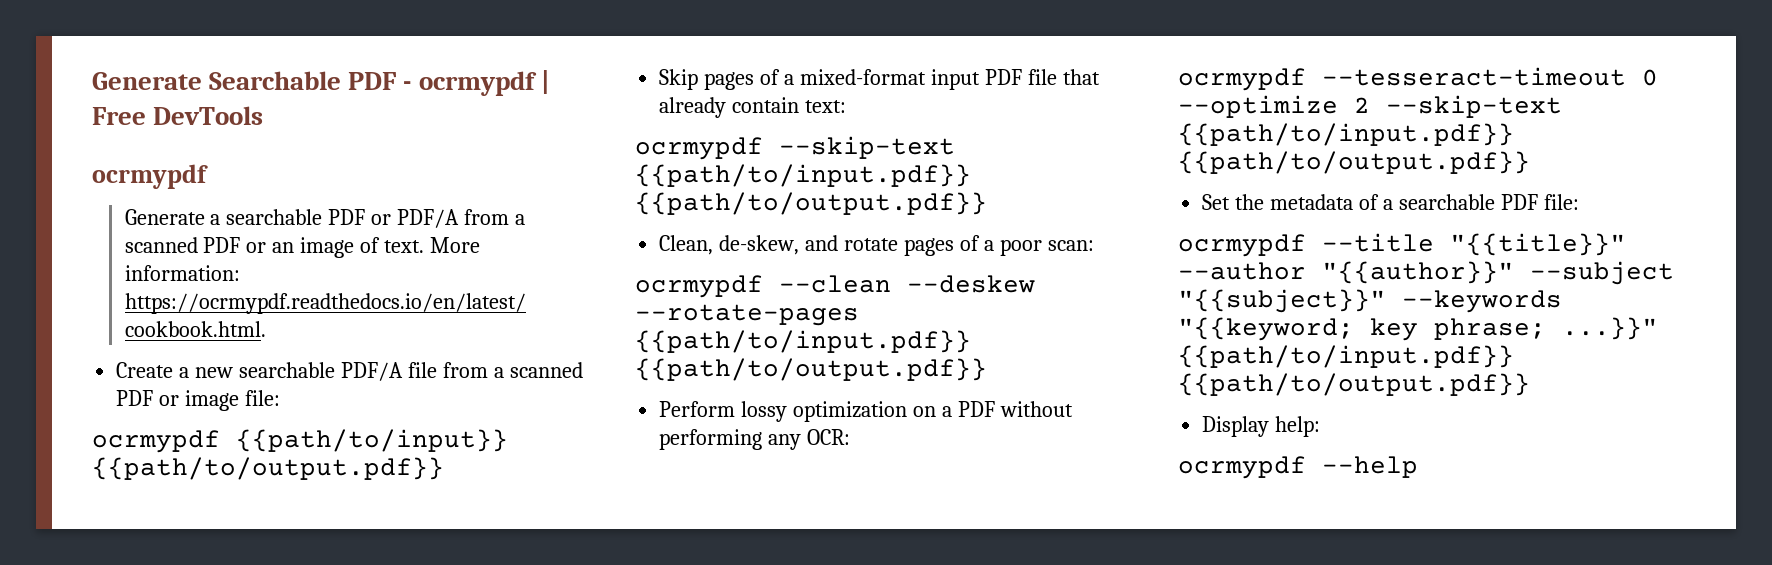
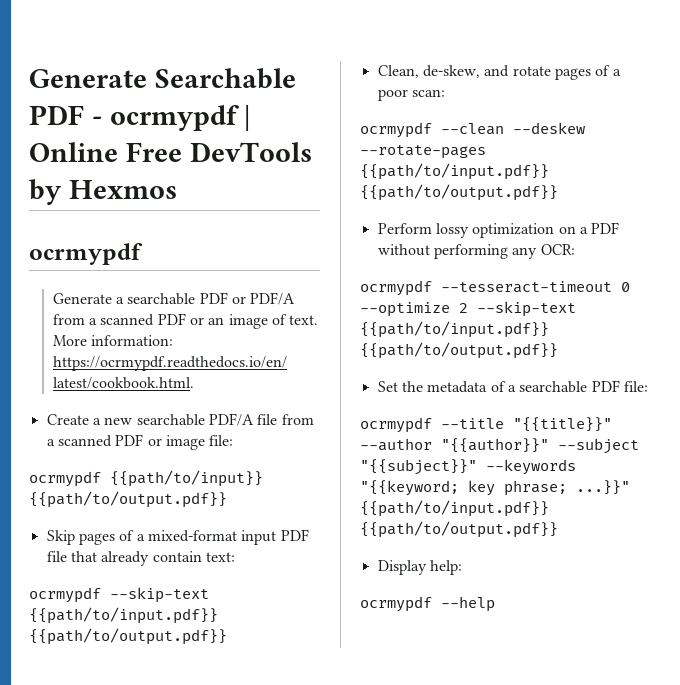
(550, 82) none -> [29,142,118,162] Online
(264, 115) none -> [29,179,177,205] by Hexmos

